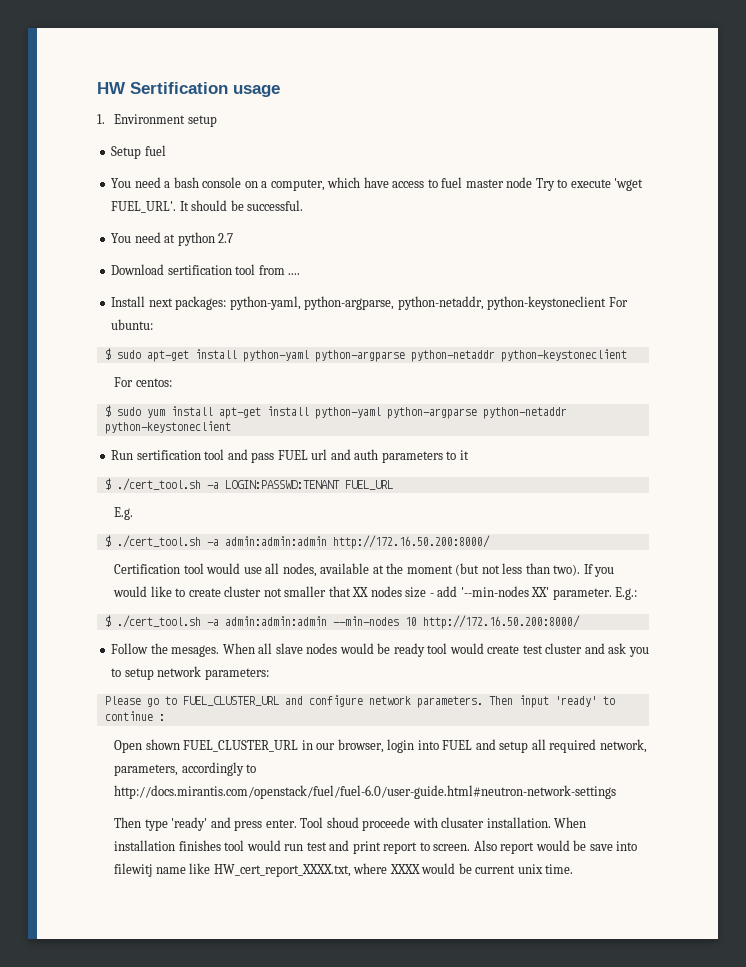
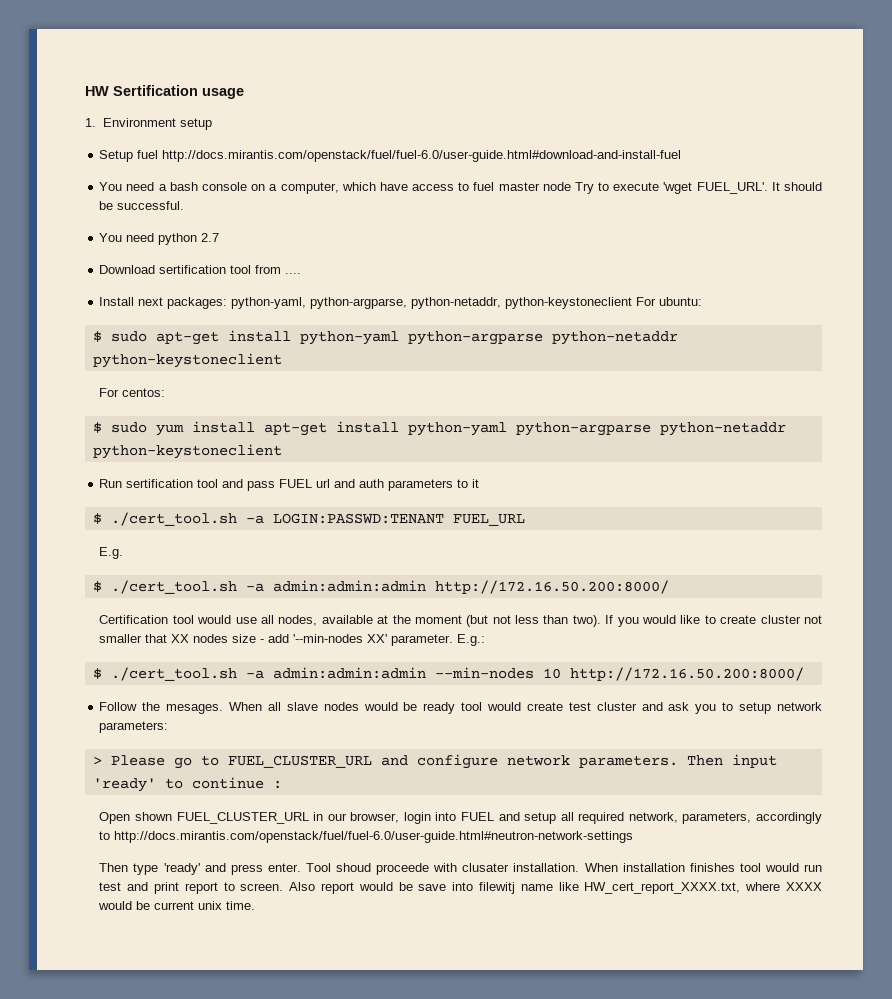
(166, 150) none -> [162,150,682,162] http://docs.mirantis.com/openstack/fuel/fuel-6.0/user-guide.html#download-and-install-fuel
[164,234,176,243] at -> (155, 237) none
(269, 674) none -> [92,757,102,765] >

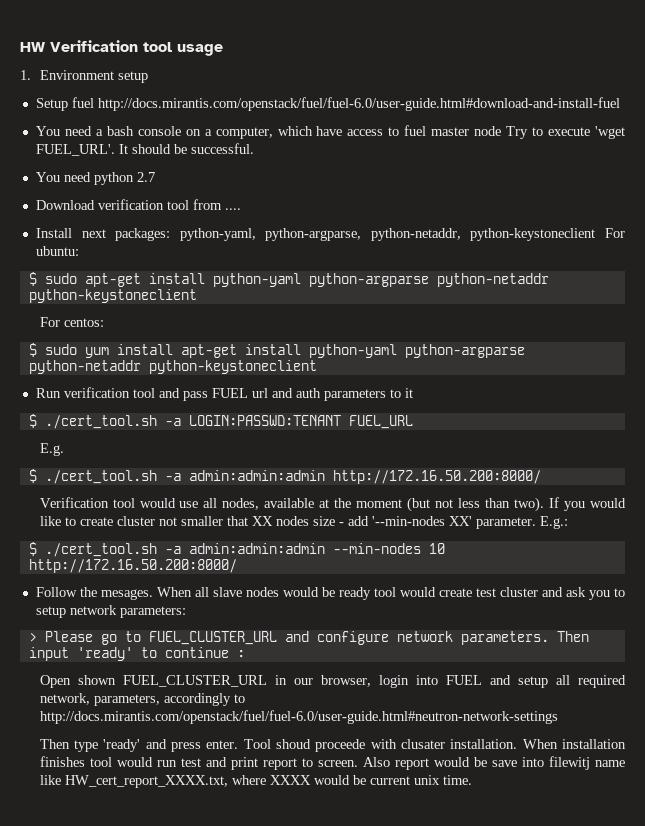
[113,85,198,96] Sertification -> [50,40,172,52] Verification tool
[159,265,227,274] sertification -> [97,199,164,210] verification
[126,479,194,488] sertification -> [63,387,130,398] verification
[99,615,169,624] Certification -> [39,497,109,508] Verification

